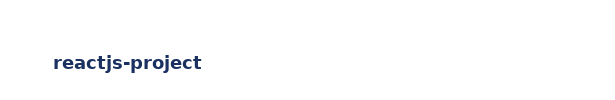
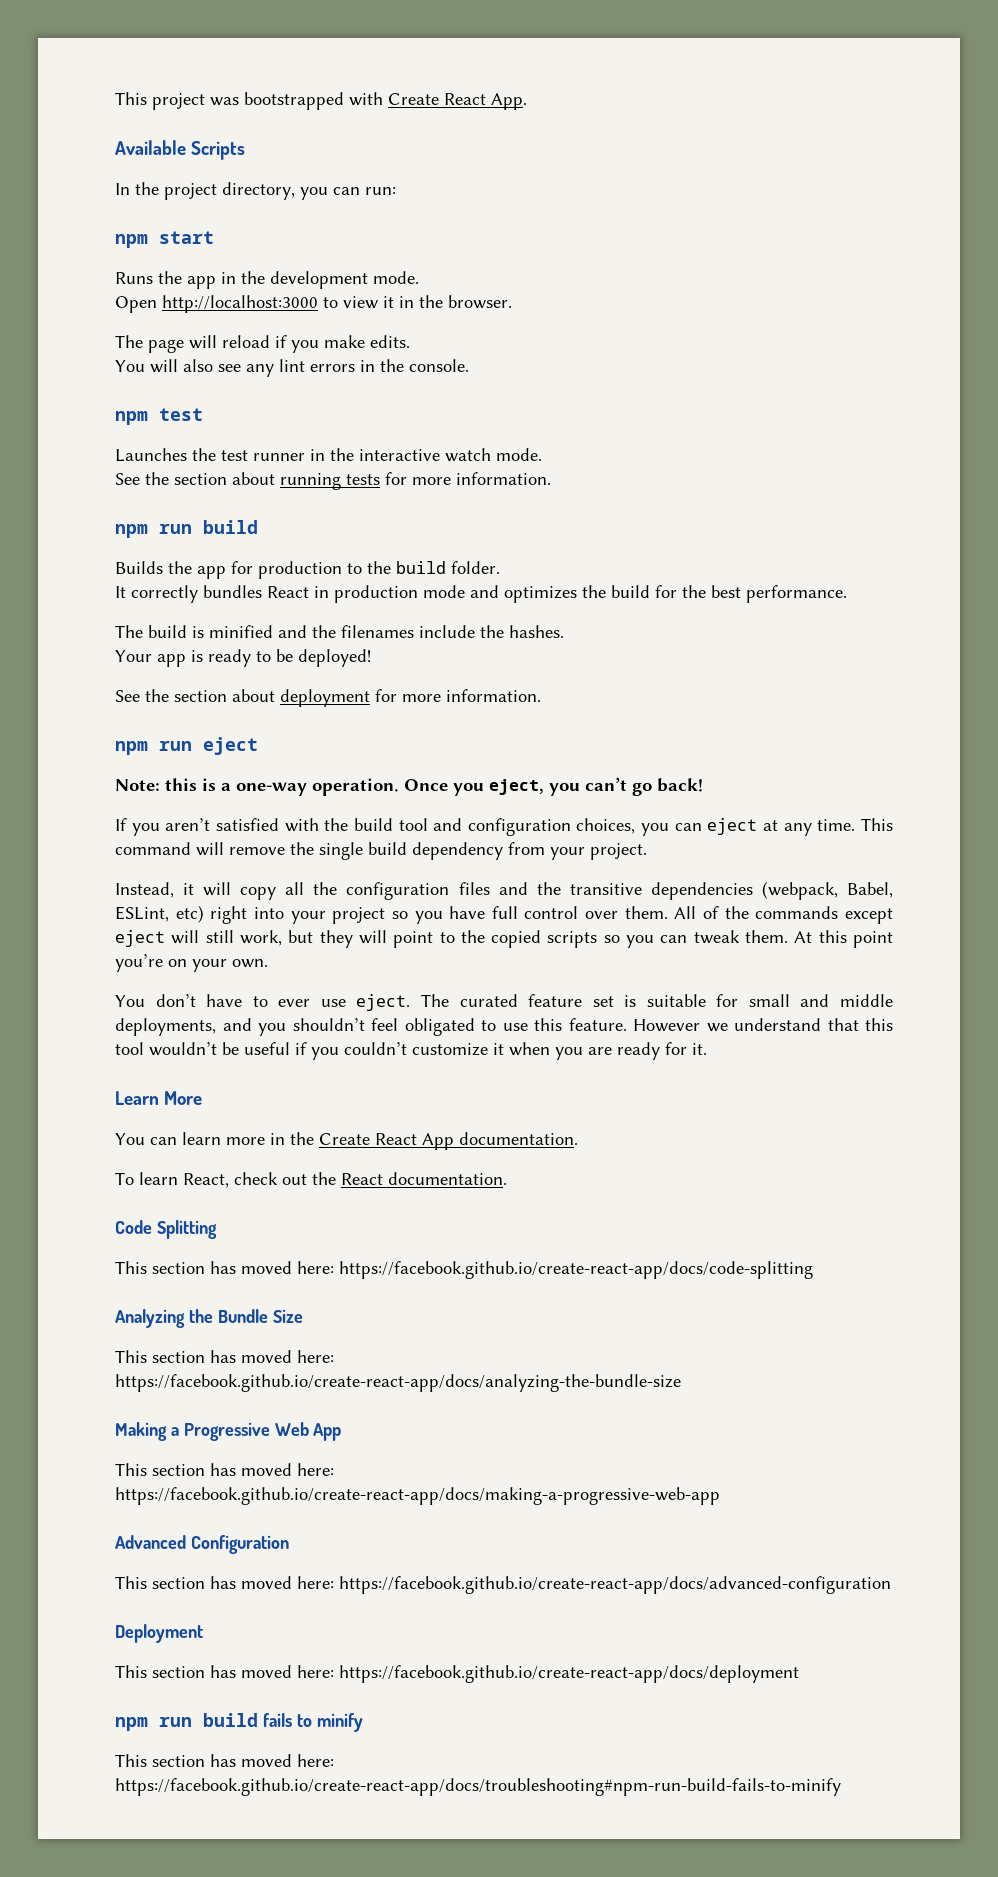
[53,55,202,73] reactjs-project -> [115,92,527,110] [115,140,246,160] [115,182,396,200] [115,231,214,248] [115,271,419,289] [115,295,512,313] [115,335,410,353] [115,359,469,377] [115,408,203,425] [115,448,542,462] [115,472,551,490] [115,520,258,538] [115,561,500,579] [115,585,847,603] [115,625,564,638] [115,649,371,667] [115,689,541,707] [115,737,258,755] [115,777,703,796] [115,818,893,836] [115,842,647,860] [115,881,894,900] [115,905,893,924] [115,930,893,948] [115,954,268,972] [115,994,893,1011] [115,1018,893,1036] [115,1042,707,1060] [115,1091,203,1105] [115,1132,578,1150] [115,1172,507,1188] [115,1220,217,1239] [115,1261,813,1279] [115,1309,303,1328] [115,1350,334,1363] [115,1374,681,1392] [115,1422,342,1441] [115,1463,334,1476] [115,1487,720,1505] [115,1535,289,1554] [115,1576,891,1594] [115,1624,203,1643] [115,1665,799,1683] [115,1713,363,1732] [115,1754,334,1767] [115,1778,841,1796] This project was bootstrapped with Create React App. // Available Scripts // In the project directory, you can run: // npm start // Runs the app in the development mode. // Open http://localhost:3000 to view it in the browser. // The page will reload if you make edits. // You will also see any lint errors in the console. // npm test // Launches the test runner in the interactive watch mode. // See the section about running tests for more information. // npm run build // Builds the app for production to the build folder. // It correctly bundles React in production mode and optimizes the build for the best performance. // The build is minified and the filenames include the hashes. // Your app is ready to be deployed! // See the section about deployment for more information. // npm run eject // Note: this is a one-way operation. Once you eject, you can’t go back! // If you aren’t satisfied with the build tool and configuration choices, you can eject at any time. This command will remove the single build dependency from your project. // Instead, it will copy all the configuration files and the transitive dependencies (webpack, Babel, ESLint, etc) right into your project so you have full control over them. All of the commands except eject will still work, but they will point to the copied scripts so you can tweak them. At this point you’re on your own. // You don’t have to ever use eject. The curated feature set is suitable for small and middle deployments, and you shouldn’t feel obligated to use this feature. However we understand that this tool wouldn’t be useful if you couldn’t customize it when you are ready for it. // Learn More // You can learn more in the Create React App documentation. // To learn React, check out the React documentation. // Code Splitting // This section has moved here: https://facebook.github.io/create-react-app/docs/code-splitting // Analyzing the Bundle Size // This section has moved here: https://facebook.github.io/create-react-app/docs/analyzing-the-bundle-size // Making a Progressive Web App // This section has moved here: https://facebook.github.io/create-react-app/docs/making-a-progressive-web-app // Advanced Configuration // This section has moved here: https://facebook.github.io/create-react-app/docs/advanced-configuration // Deployment // This section has moved here: https://facebook.github.io/create-react-app/docs/deployment // npm run build fails to minify // This section has moved here: https://facebook.github.io/create-react-app/docs/troubleshooting#npm-run-build-fails-to-minify

